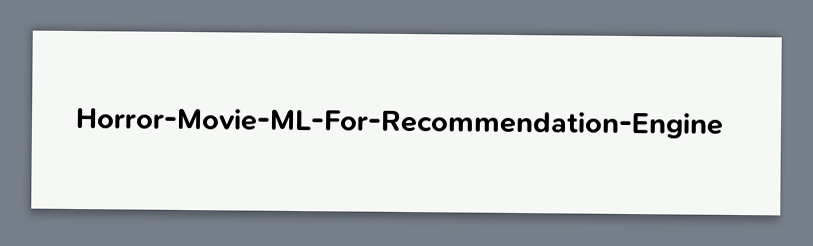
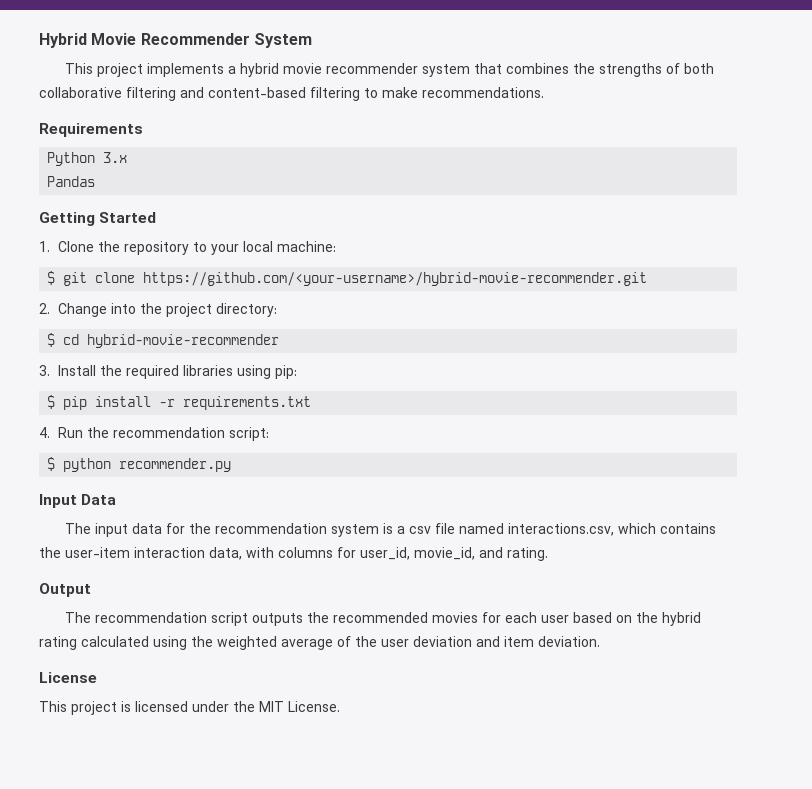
[75,107,724,139] Horror-Movie-ML-For-Recommendation-Engine -> [39,33,312,48] [64,63,714,77] [39,87,544,101] [39,123,143,137] [47,152,128,166] [47,176,96,187] [39,212,157,226] [39,241,336,255] [47,271,648,286] [39,303,277,317] [47,333,280,348] [39,365,297,379] [47,395,312,410] [39,427,269,441] [47,457,232,472] [39,494,117,508] [64,523,716,537] [39,547,548,561] [39,583,91,597] [64,612,701,626] [39,636,600,650] [39,672,97,683] [39,701,340,715] Hybrid Movie Recommender System // This project implements a hybrid movie recommender system that combines the strengths of both collaborative filtering and content-based filtering to make recommendations. // Requirements // Python 3.x // Pandas // Getting Started // 1. Clone the repository to your local machine: // $ git clone https://github.com/<your-username>/hybrid-movie-recommender.git // 2. Change into the project directory: // $ cd hybrid-movie-recommender // 3. Install the required libraries using pip: // $ pip install -r requirements.txt // 4. Run the recommendation script: // $ python recommender.py // Input Data // The input data for the recommendation system is a csv file named interactions.csv, which contains the user-item interaction data, with columns for user_id, movie_id, and rating. // Output // The recommendation script outputs the recommended movies for each user based on the hybrid rating calculated using the weighted average of the user deviation and item deviation. // License // This project is licensed under the MIT License.

